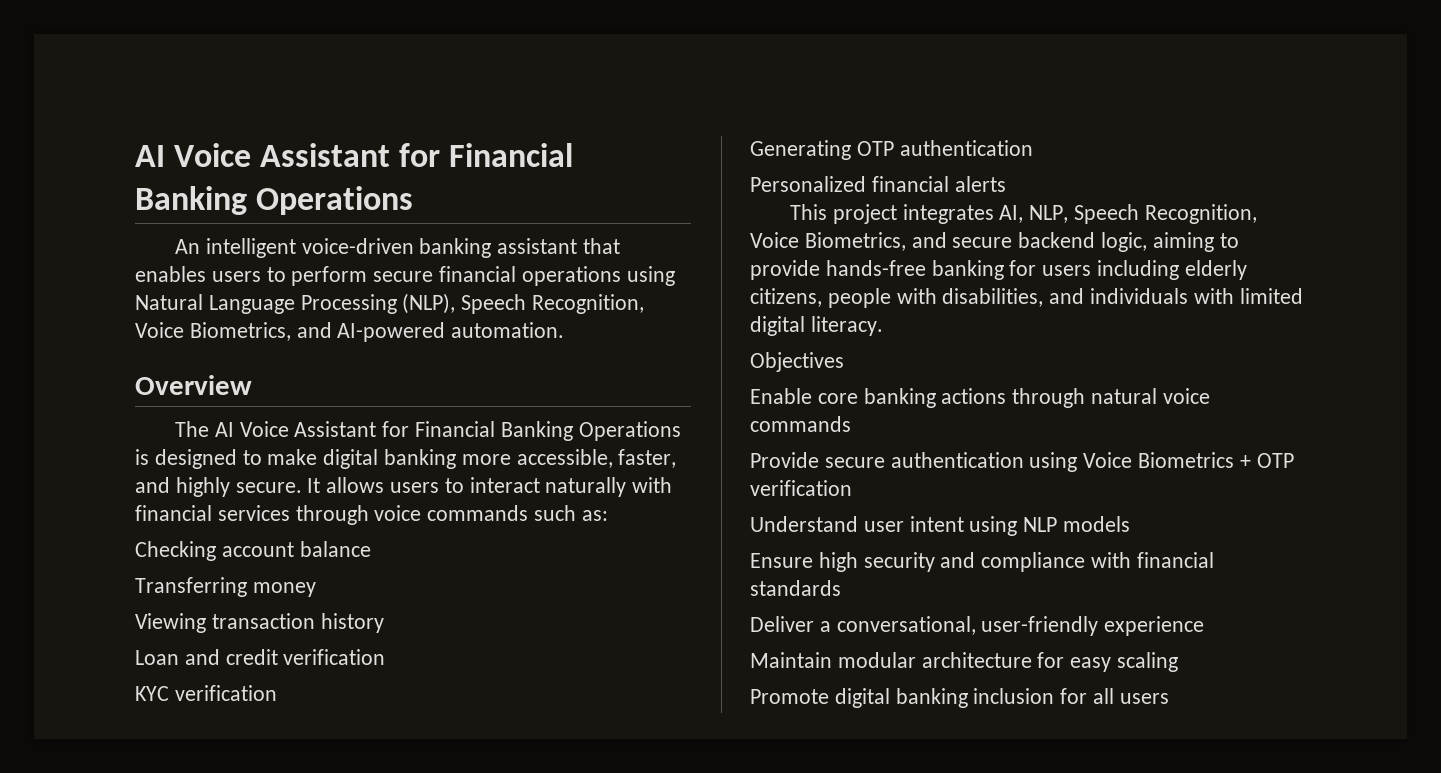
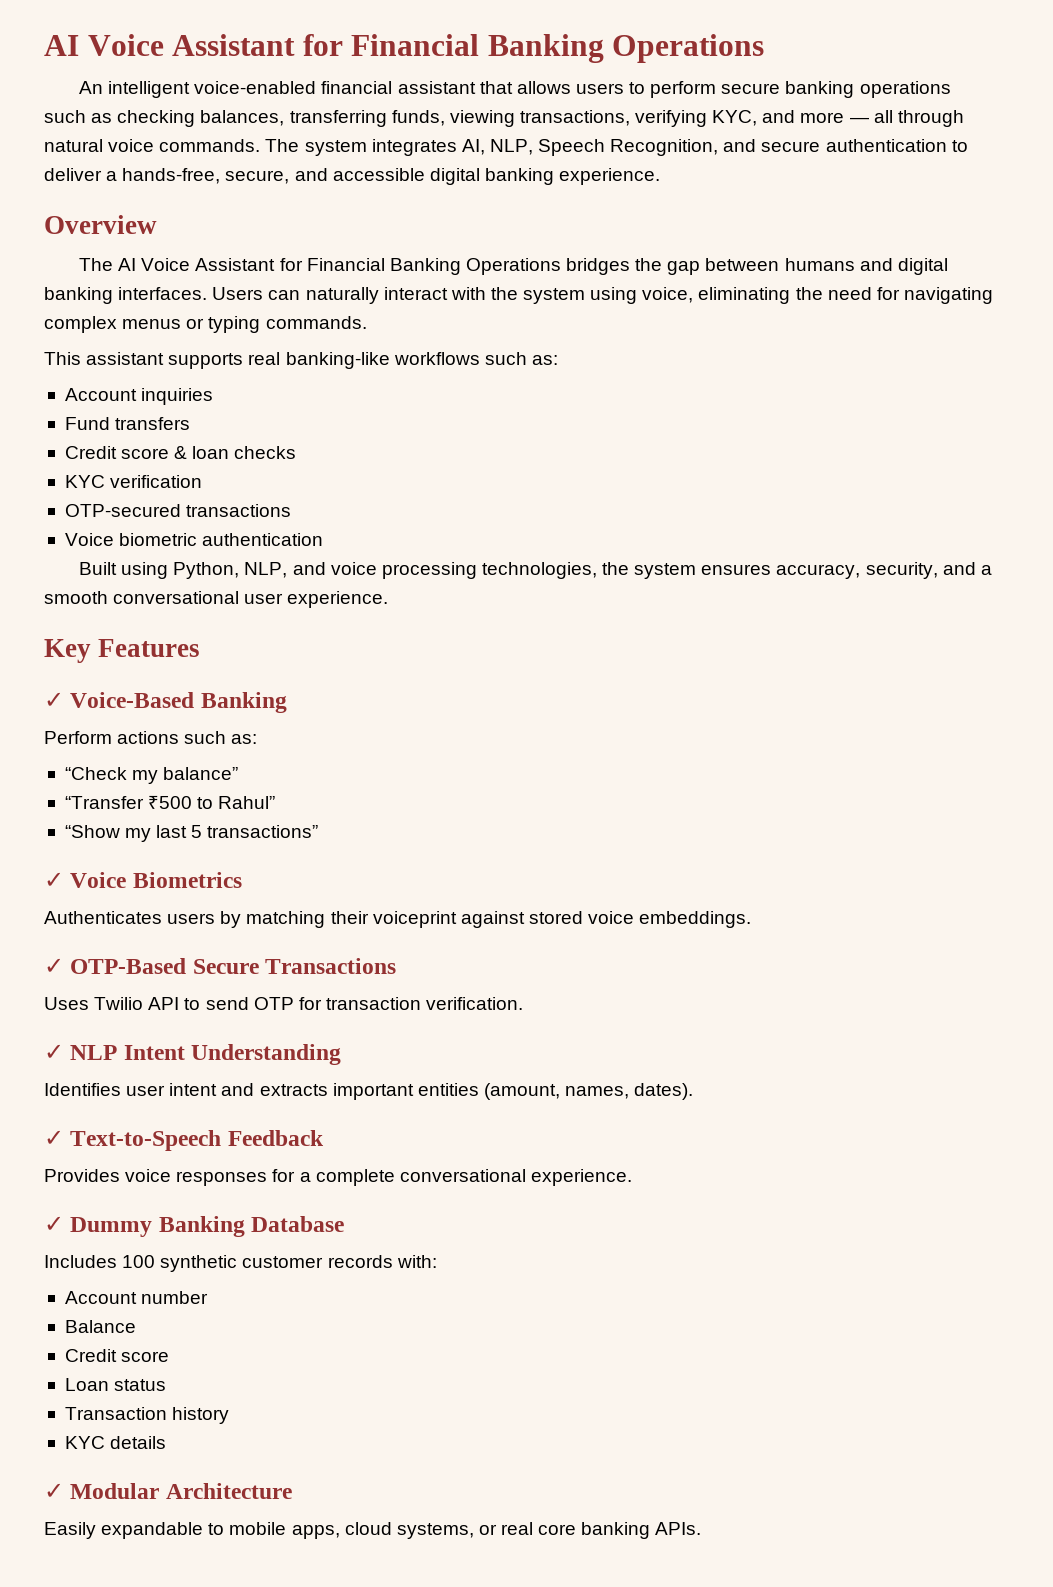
[301,238,492,258] voice-driven banking -> [194,81,393,94] voice-enabled financial
[135,266,206,282] enables -> [516,81,571,94] allows
[439,266,675,286] [135,293,645,314] [135,322,565,342] financial operations using Natural Language Processing (NLP), Speech Recognition, Voice Biometrics, and AI-powered automation. -> [785,81,951,98] [44,110,964,127] [44,139,968,156] [44,168,661,185] banking operations such as checking balances, transferring funds, viewing transactions, verifying KYC, and more — all through natural voice commands. The system integrates AI, NLP, Speech Recognition, and secure authentication to deliver a hands-free, secure, and accessible digital banking experience.
[135,449,677,469] [135,477,673,497] [135,505,608,525] [135,541,371,561] [135,577,316,597] [135,613,384,633] [135,649,386,665] [135,685,277,701] [750,140,1033,160] [750,176,1006,192] [789,204,1257,224] [750,232,1239,252] [750,260,1247,280] [750,288,1303,308] [750,316,883,336] [750,352,844,372] [750,388,1210,408] [750,416,851,432] [750,452,1294,472] [750,480,852,496] [750,516,1131,536] [750,552,1214,572] [750,580,841,596] [750,616,1205,636] [750,652,1179,672] [750,688,1169,708] is designed to make digital banking more accessible, faster, and highly secure. It allows users to interact naturally with financial services through voice commands such as: // Checking account balance // Transferring money // Viewing transaction history // Loan and credit verification // KYC verification // Generating OTP authentication // Personalized financial alerts // This project integrates AI, NLP, Speech Recognition, Voice Biometrics, and secure backend logic, aiming to provide hands-free banking for users including elderly citizens, people with disabilities, and individuals with limited digital literacy. // Objectives // Enable core banking actions through natural voice commands // Provide secure authentication using Voice Biometrics + OTP verification // Understand user intent using NLP models // Ensure high security and compliance with financial standards // Deliver a conversational, user-friendly experience // Maintain modular architecture for easy scaling // Promote digital banking inclusion for all users -> [566,258,948,275] [44,287,993,304] [44,316,367,333] [44,352,558,369] [64,388,214,405] [64,417,191,430] [64,446,297,459] [64,475,203,488] [64,504,292,517] [64,533,324,546] [79,562,992,579] [44,591,389,608] [44,639,201,663] [44,692,287,713] [44,731,258,744] [64,767,239,784] [64,795,276,809] [64,825,319,842] [44,872,242,888] [44,911,752,928] [44,958,397,974] [44,997,524,1010] [44,1044,342,1065] [44,1083,694,1100] [44,1130,324,1151] [44,1169,632,1186] [44,1216,345,1237] [44,1255,437,1272] [64,1291,209,1304] [64,1320,136,1333] [64,1349,170,1362] [64,1378,167,1391] [64,1407,230,1424] [64,1436,167,1449] [44,1483,292,1499] [44,1522,702,1539] bridges the gap between humans and digital banking interfaces. Users can naturally interact with the system using voice, eliminating the need for navigating complex menus or typing commands. // This assistant supports real banking-like workflows such as: // Account inquiries // Fund transfers // Credit score & loan checks // KYC verification // OTP-secured transactions // Voice biometric authentication // Built using Python, NLP, and voice processing technologies, the system ensures accuracy, security, and a smooth conversational user experience. // Key Features // ✓ Voice-Based Banking // Perform actions such as: // “Check my balance” // “Transfer ₹500 to Rahul” // “Show my last 5 transactions” // ✓ Voice Biometrics // Authenticates users by matching their voiceprint against stored voice embeddings. // ✓ OTP-Based Secure Transactions // Uses Twilio API to send OTP for transaction verification. // ✓ NLP Intent Understanding // Identifies user intent and extracts important entities (amount, names, dates). // ✓ Text-to-Speech Feedback // Provides voice responses for a complete conversational experience. // ✓ Dummy Banking Database // Includes 100 synthetic customer records with: // Account number // Balance // Credit score // Loan status // Transaction history // KYC details // ✓ Modular Architecture // Easily expandable to mobile apps, cloud systems, or real core banking APIs.

